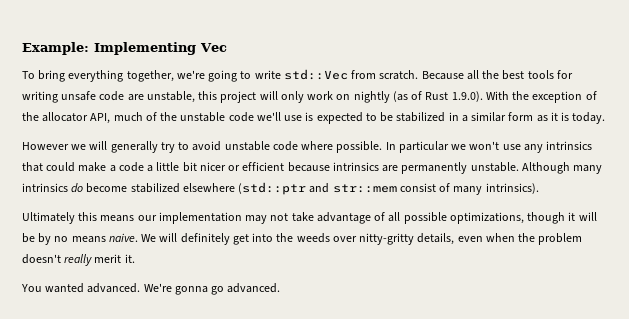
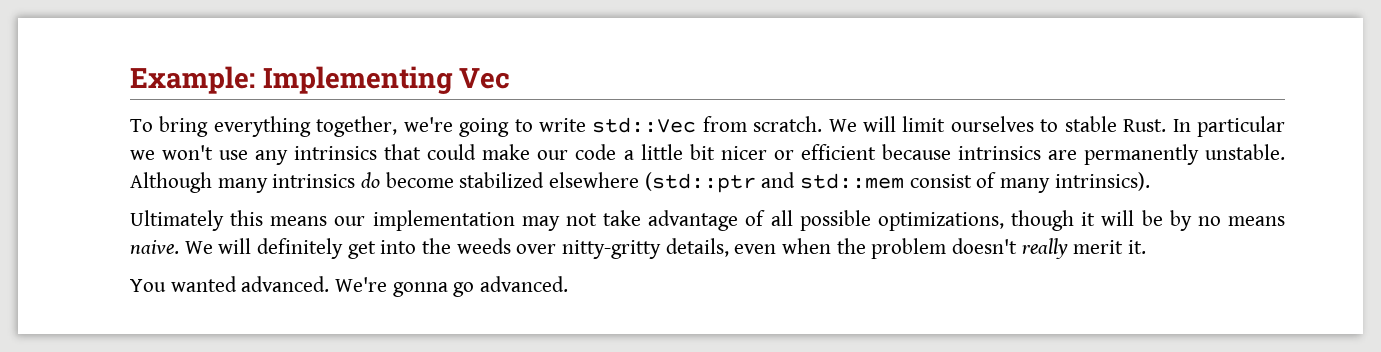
[421,70,573,80] [22,91,597,103] [22,112,606,124] [22,141,383,153] Because all the best tools for writing unsafe code are unstable, this project will only work on nightly (as of Rust 1.9.0). With the exception of the allocator API, much of the unstable code we'll use is expected to be stabilized in a similar form as it is today. // However we will generally try to avoid unstable code where possible. -> [828,116,1167,132] We will limit ourselves to stable Rust.
[109,165,116,172] a -> [537,150,569,160] our
[332,184,397,193] str::mem -> [800,173,905,189] std::mem

